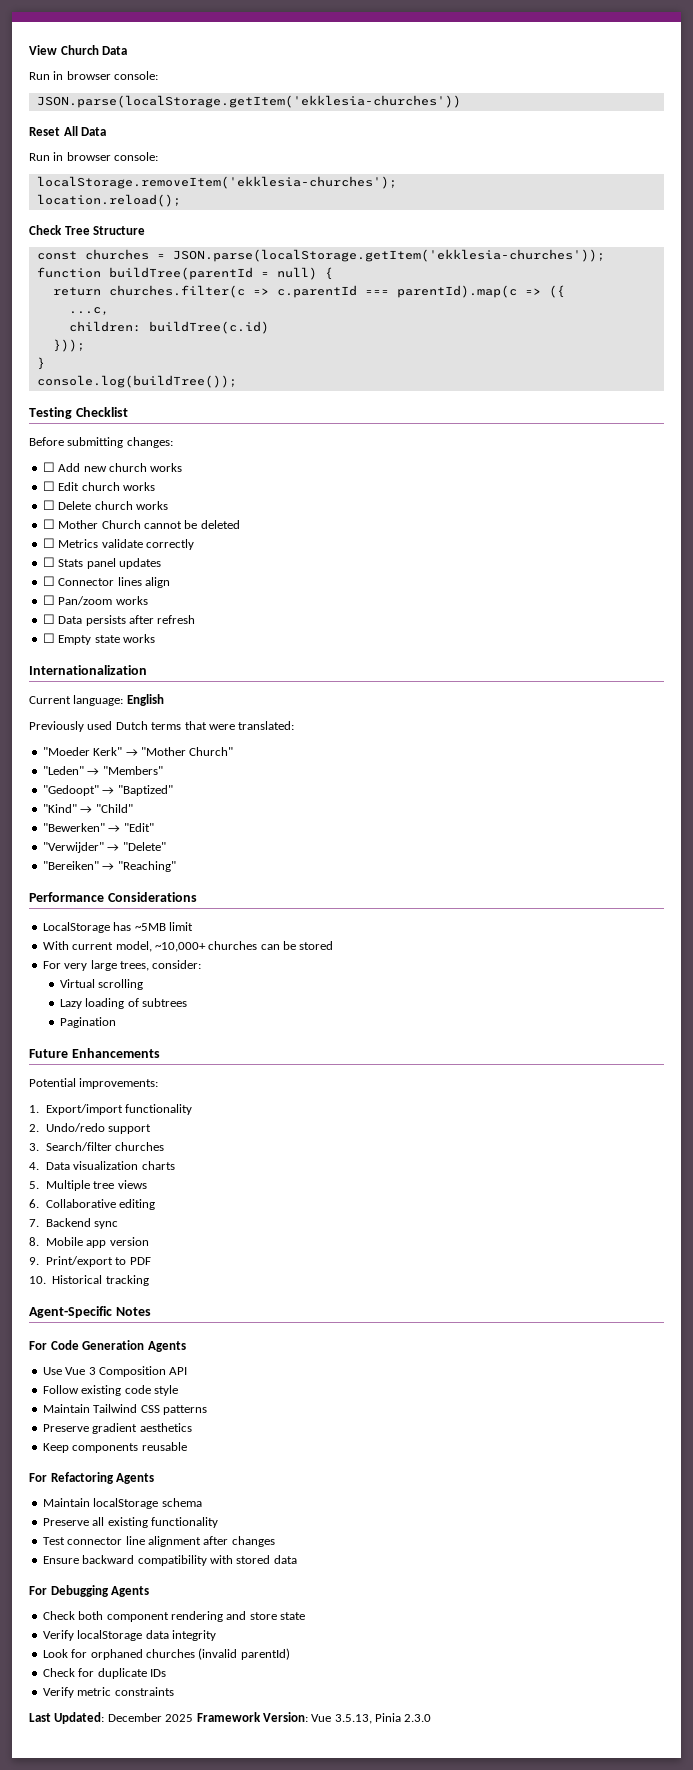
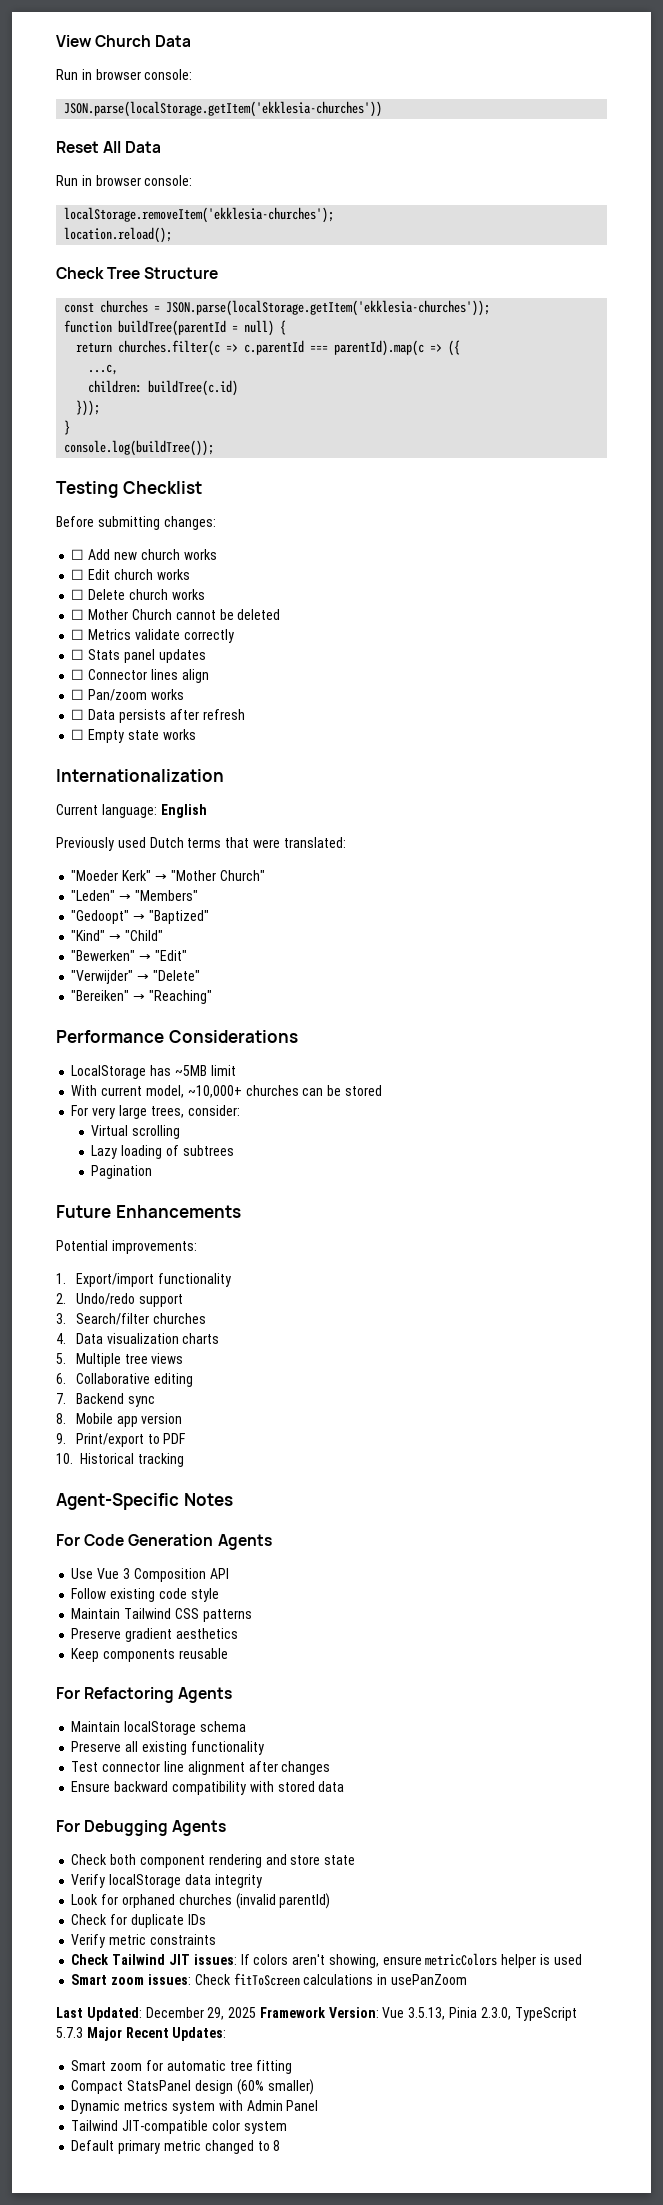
(174, 1691) none -> [71,1953,582,1968] [71,1973,467,1986] // Check Tailwind JIT issues: If colors aren't showing, ensure metricColors helper is used // Smart zoom issues: Check fitToScreen calculations in usePanZoom
(162, 1717) none -> [207,2007,225,2020] 29,
[404,1714,432,1722] 2.3.0 -> [480,2007,577,2021] [56,2027,227,2041] [71,2060,293,2074] [71,2079,314,2095] [71,2100,319,2114] [71,2120,287,2134] [71,2140,281,2154] 2.3.0, TypeScript 5.7.3 Major Recent Updates: // Smart zoom for automatic tree fitting // Compact StatsPanel design (60% smaller) // Dynamic metrics system with Admin Panel // Tailwind JIT-compatible color system // Default primary metric changed to 8

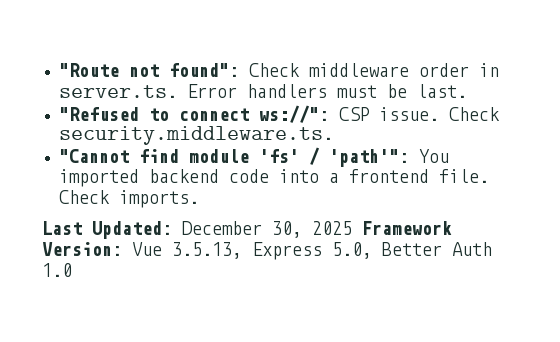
[56,35,192,47] [56,69,193,80] [64,101,383,117] [56,141,162,153] [56,175,193,186] [64,207,335,223] [64,227,173,243] [56,267,219,279] [64,300,491,316] [64,320,287,336] [76,340,461,356] [88,364,119,375] [88,380,239,396] [76,400,101,416] [64,420,71,435] [64,440,215,456] [56,481,202,498] [56,516,216,530] [71,549,217,560] [71,569,190,580] [71,589,205,600] [71,609,281,620] [71,629,234,643] [71,649,206,663] [71,669,209,683] [71,689,184,701] [71,709,245,723] [71,729,196,743] [56,769,224,782] [56,804,207,818] [56,837,346,851] [71,870,265,881] [71,890,198,901] [71,910,209,924] [71,930,163,941] [71,950,187,961] [71,970,200,984] [71,990,212,1004] [56,1030,298,1043] [71,1065,236,1079] [71,1085,382,1098] [71,1105,240,1119] [91,1125,181,1139] [91,1145,234,1159] [91,1165,153,1179] [56,1205,241,1218] [56,1240,197,1254] [56,1273,231,1287] [56,1293,183,1307] [56,1313,206,1325] [56,1333,220,1344] [56,1353,184,1367] [56,1373,193,1387] [56,1393,155,1407] [56,1413,183,1427] [56,1433,186,1447] [56,1453,184,1467] [56,1493,233,1510] [56,1534,272,1550] [71,1568,229,1582] [71,1588,219,1602] [71,1608,252,1622] [71,1628,238,1642] [71,1648,228,1662] [56,1687,233,1703] [71,1721,246,1735] [71,1741,264,1755] [71,1761,331,1775] [71,1781,345,1795] [56,1820,227,1836] [71,1854,356,1868] [71,1874,262,1888] [71,1893,331,1909] [71,1914,206,1928] [71,1934,216,1948] [71,1953,582,1968] [71,1973,467,1986] View Church Data // Run in browser console: // JSON.parse(localStorage.getItem('ekklesia-churches')) // Reset All Data // Run in browser console: // localStorage.removeItem('ekklesia-churches'); // location.reload(); // Check Tree Structure // const churches = JSON.parse(localStorage.getItem('ekklesia-churches')); // function buildTree(parentId = null) { // return churches.filter(c => c.parentId === parentId).map(c => ({ // ...c, // children: buildTree(c.id) // })); // } // console.log(buildTree()); // Testing Checklist // Before submitting changes: // ☐ Add new church works // ☐ Edit church works // ☐ Delete church works // ☐ Mother Church cannot be deleted // ☐ Metrics validate correctly // ☐ Stats panel updates // ☐ Connector lines align // ☐ Pan/zoom works // ☐ Data persists after refresh // ☐ Empty state works // Internationalization // Current language: English // Previously used Dutch terms that were translated: // "Moeder Kerk" → "Mother Church" // "Leden" → "Members" // "Gedoopt" → "Baptized" // "Kind" → "Child" // "Bewerken" → "Edit" // "Verwijder" → "Delete" // "Bereiken" → "Reaching" // Performance Considerations // LocalStorage has ~5MB limit // With current model, ~10,000+ churches can be stored // For very large trees, consider: // Virtual scrolling // Lazy loading of subtrees // Pagination // Future Enhancements // Potential improvements: // 1. Export/import functionality // 2. Undo/redo support // 3. Search/filter churches // 4. Data visualization charts // 5. Multiple tree views // 6. Collaborative editing // 7. Backend sync // 8. Mobile app version // 9. Print/export to PDF // 10. Historical tracking // Agent-Specific Notes // For Code Generation Agents // Use Vue 3 Composition API // Follow existing code style // Maintain Tailwind CSS patterns // Preserve gradient aesthetics // Keep components reusable // For Refactoring Agents // Maintain localStorage schema // Preserve all existing functionality // Test connector line alignment after changes // Ensure backward compatibility with stored data // For Debugging Agents // Check both component rendering and store state // Verify localStorage data integrity // Look for orphaned churches (invalid parentId) // Check for duplicate IDs // Verify metric constraints // Check Tailwind JIT issues: If colors aren't showing, ensure metricColors helper is used // Smart zoom issues: Check fitToScreen calculations in usePanZoom -> [58,63,499,77] [58,84,467,98] [58,105,500,123] [58,126,333,145] [58,147,449,167] [58,169,489,187] [58,190,199,208] "Route not found": Check middleware order in server.ts. Error handlers must be last. // "Refused to connect ws://": CSP issue. Check security.middleware.ts. // "Cannot find module 'fs' / 'path'": You imported backend code into a frontend file. Check imports.
[207,2007,225,2020] 29, -> [272,221,302,238] 30,
[449,2007,577,2021] [56,2027,227,2041] [71,2060,293,2074] [71,2079,314,2095] [71,2100,319,2114] [71,2120,287,2134] [71,2140,281,2154] Pinia 2.3.0, TypeScript 5.7.3 Major Recent Updates: // Smart zoom for automatic tree fitting // Compact StatsPanel design (60% smaller) // Dynamic metrics system with Admin Panel // Tailwind JIT-compatible color system // Default primary metric changed to 8 -> [252,242,492,260] [42,263,72,277] Express 5.0, Better Auth 1.0

